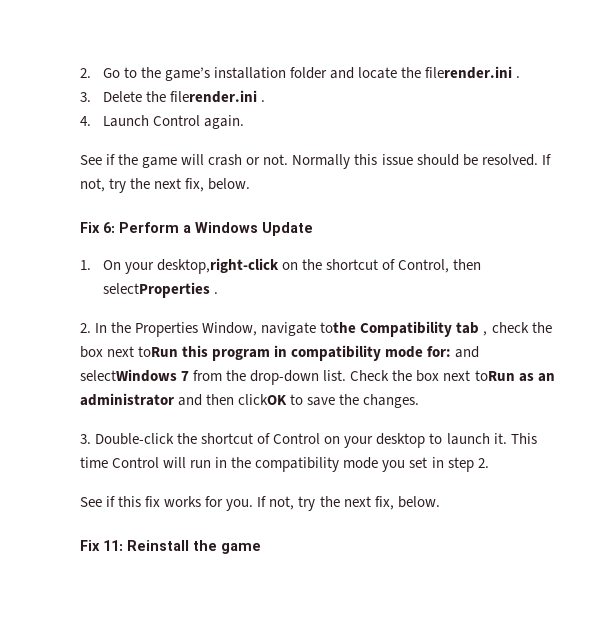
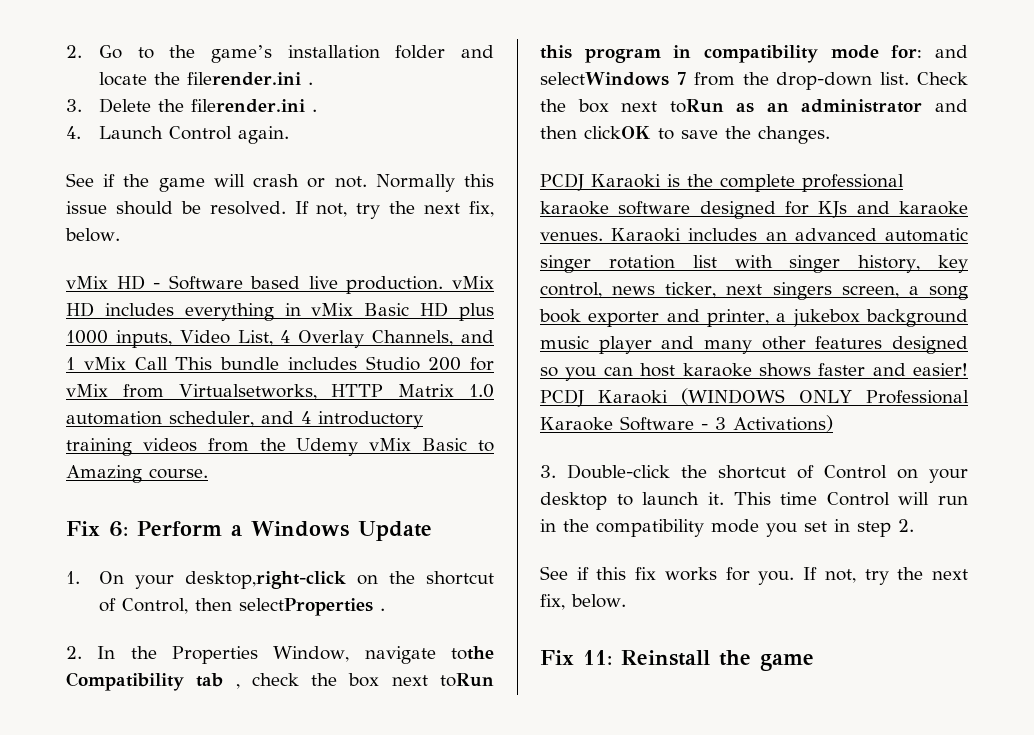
(251, 184) none -> [66,275,494,294] [66,302,494,321] [66,330,494,348] [66,356,494,371] [66,384,495,400] [66,411,423,429] [66,438,494,456] [66,465,208,483] // vMix HD - Software based live production. vMix HD includes everything in vMix Basic HD plus 1000 inputs, Video List, 4 Overlay Channels, and 1 vMix Call This bundle includes Studio 200 for vMix from Virtualsetworks, HTTP Matrix 1.0 automation scheduler, and 4 introductory training videos from the Udemy vMix Basic to Amazing course.
(420, 401) none -> [540,173,904,192] [540,201,968,219] [540,228,968,242] [540,255,968,273] [540,282,968,300] [539,309,968,327] [540,336,968,354] [540,363,968,381] [540,388,969,407] [540,415,833,432] // PCDJ Karaoki is the complete professional karaoke software designed for KJs and karaoke venues. Karaoki includes an advanced automatic singer rotation list with singer history, key control, news ticker, next singers screen, a song book exporter and printer, a jukebox background music player and many other features designed so you can host karaoke shows faster and easier! PCDJ Karaoki (WINDOWS ONLY Professional Karaoke Software - 3 Activations)

